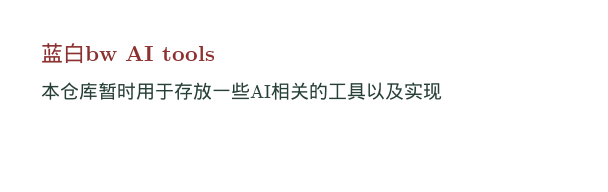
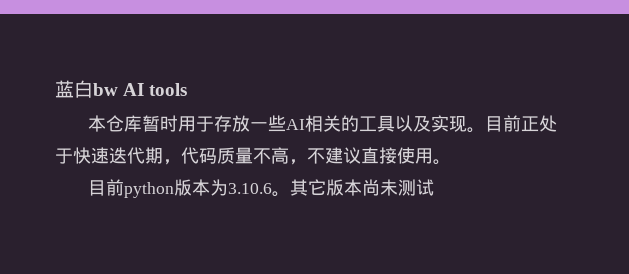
(442, 91) none -> [466,115,557,133] [55,147,451,165] [87,179,434,198] 。目前正处于快速迭代期，代码质量不高，不建议直接使用。 // 目前python版本为3.10.6。其它版本尚未测试

